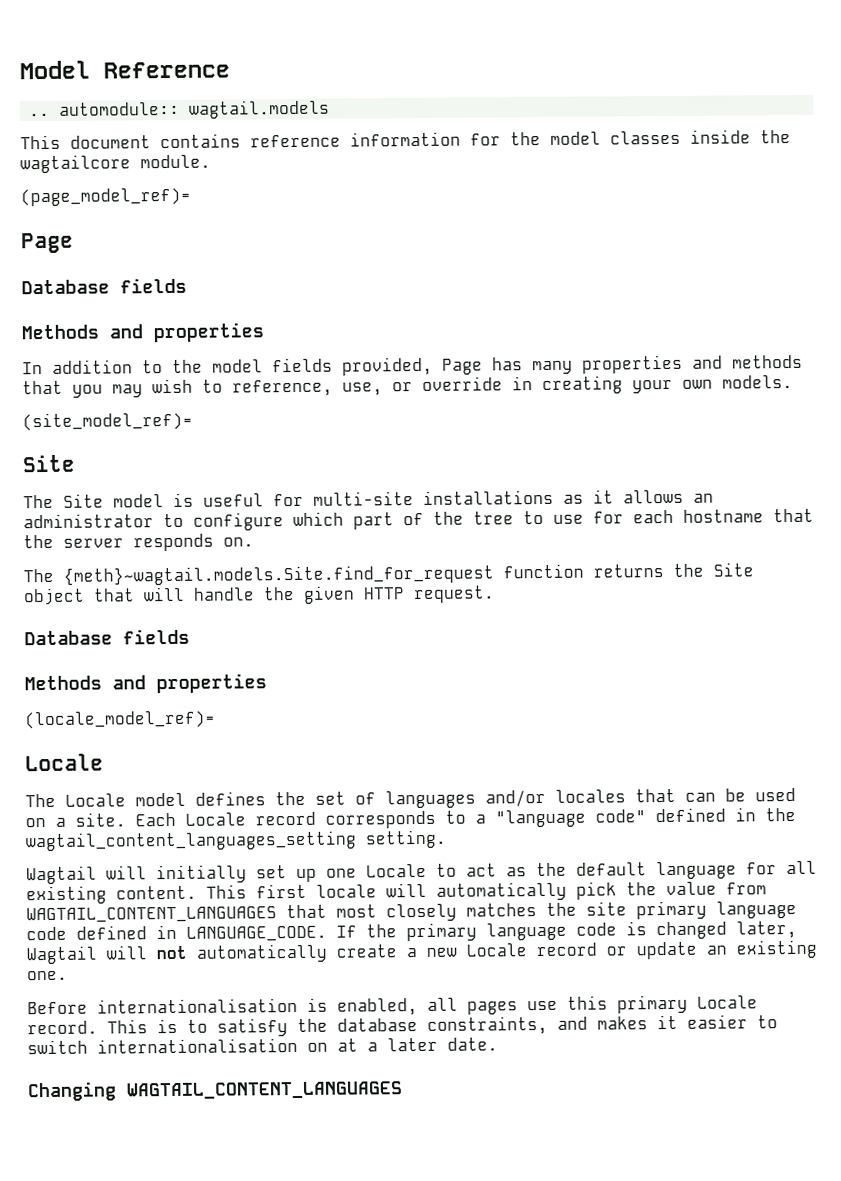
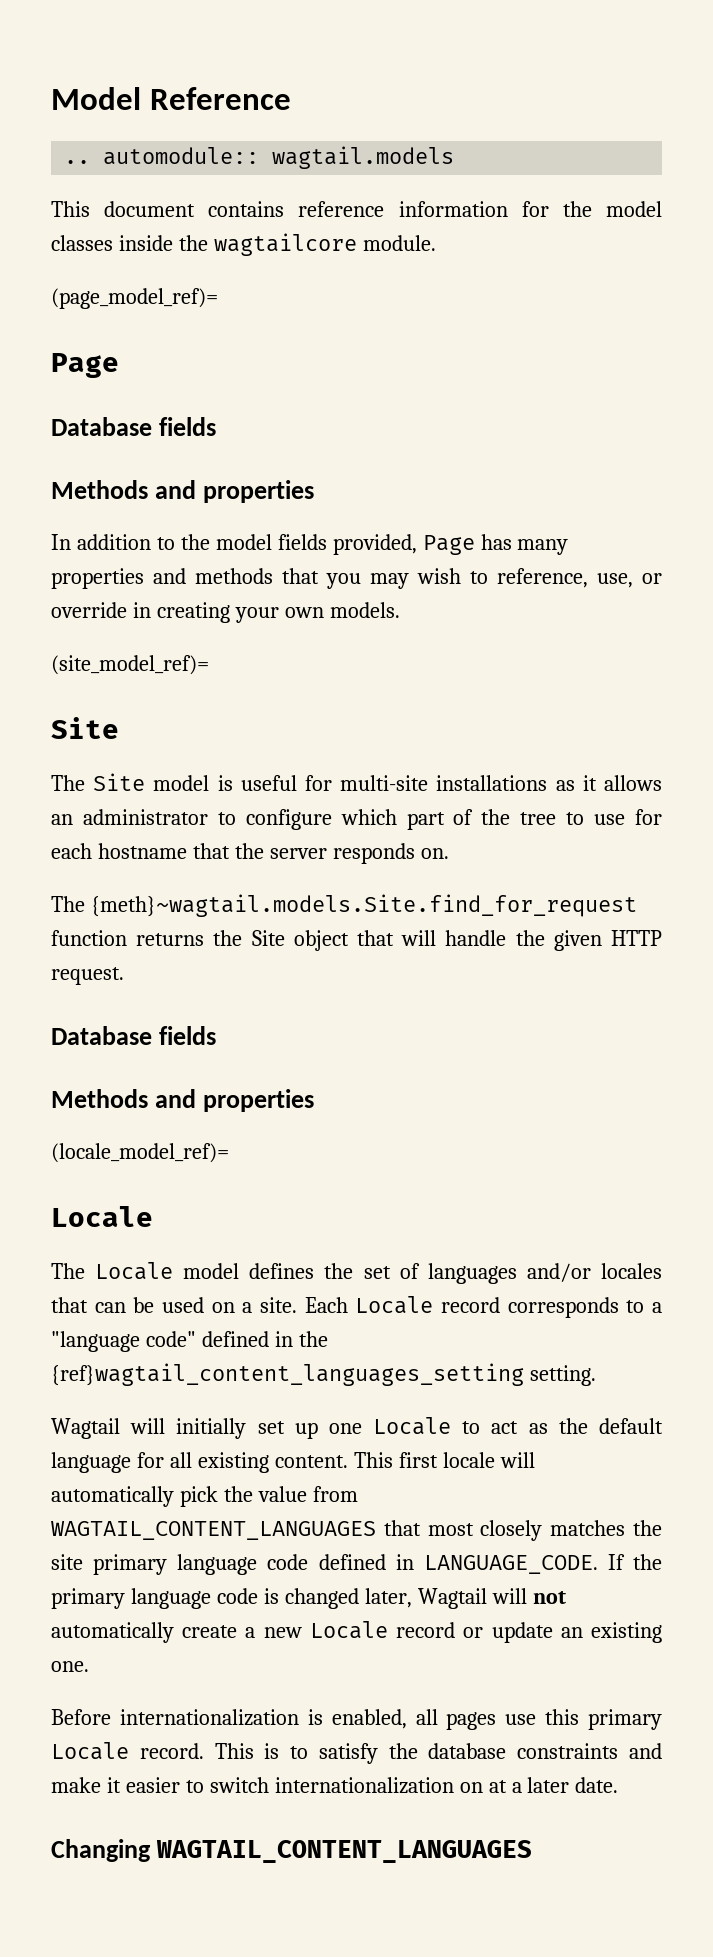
[25,830,357,852] wagtail_content_languages_setting -> [51,1363,524,1386] {ref}wagtail_content_languages_setting
[97,998,298,1014] internationalisation -> [119,1709,299,1726] internationalization
[427,1015,648,1035] constraints, and makes -> [517,1743,662,1759] [51,1777,101,1793] constraints and make
[97,1038,298,1054] internationalisation -> [274,1777,454,1794] internationalization

